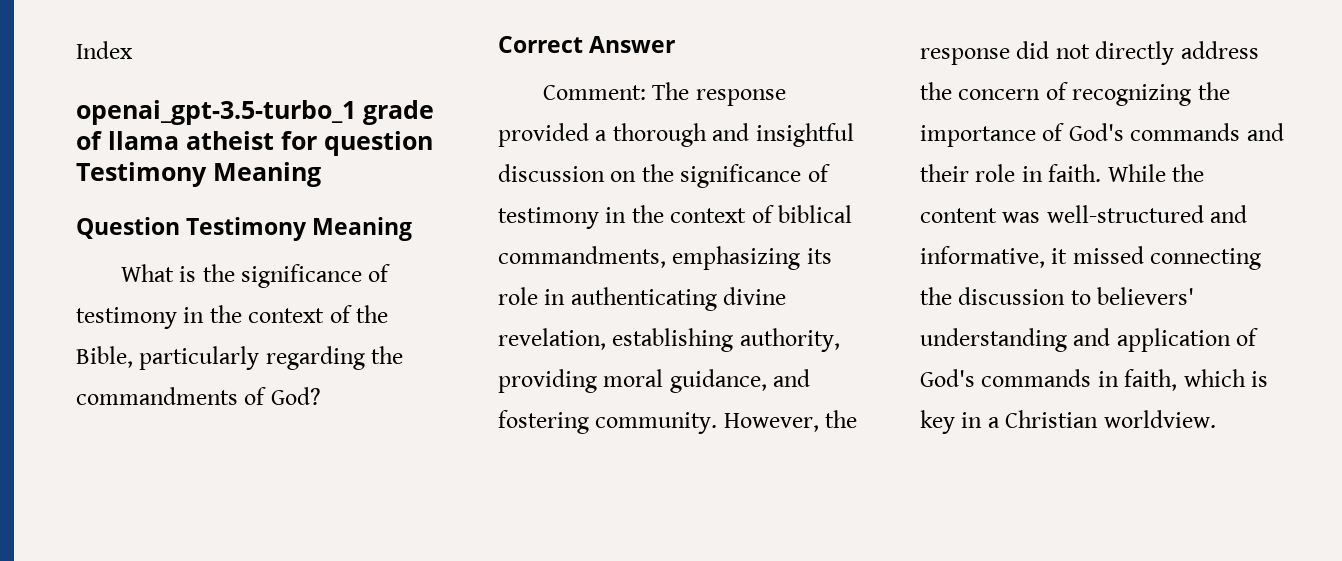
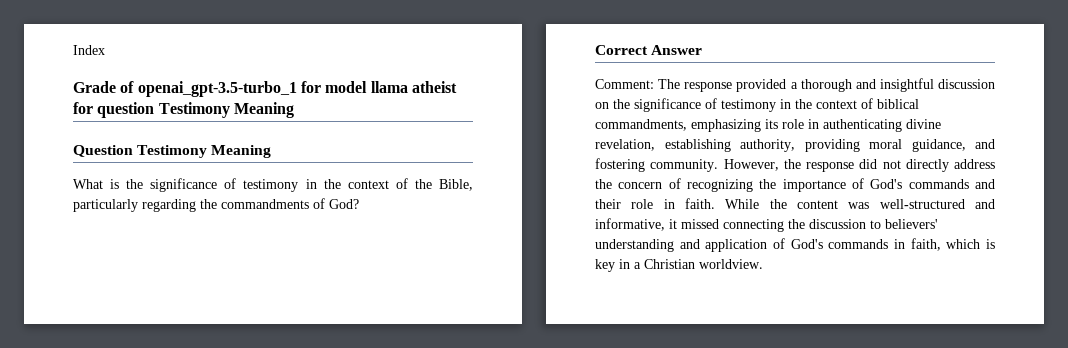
[76,100,434,125] [76,131,102,150] openai_gpt-3.5-turbo_1 grade of -> [73,81,368,97] Grade of openai_gpt-3.5-turbo_1 for model

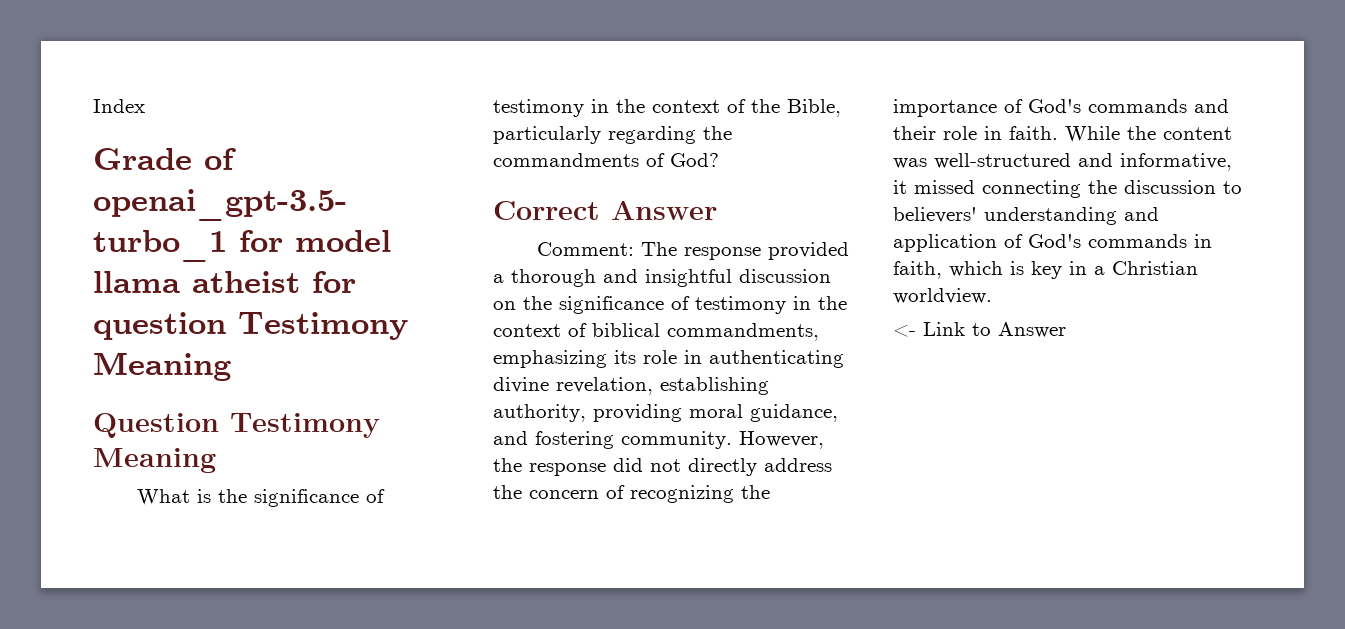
(763, 264) none -> [893,322,1066,338] // <- Link to Answer

